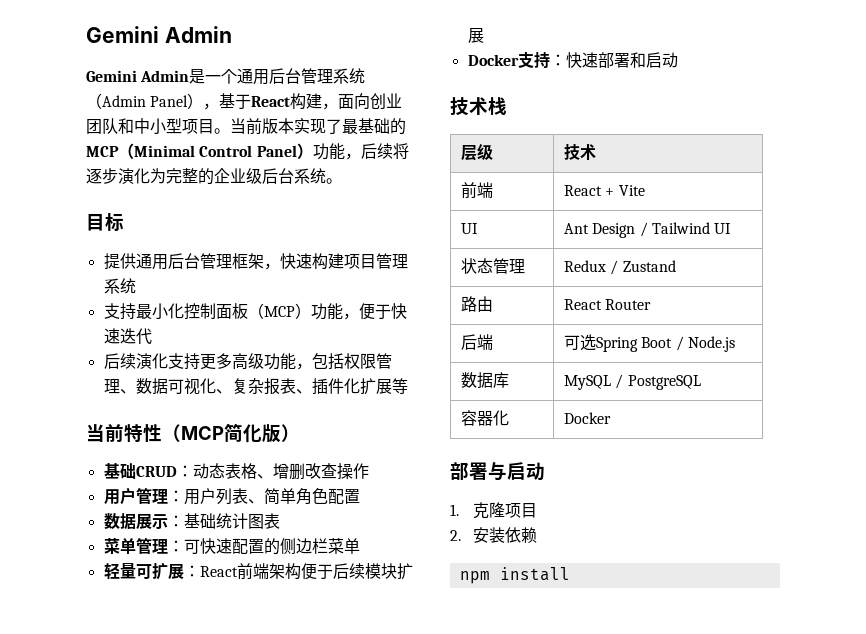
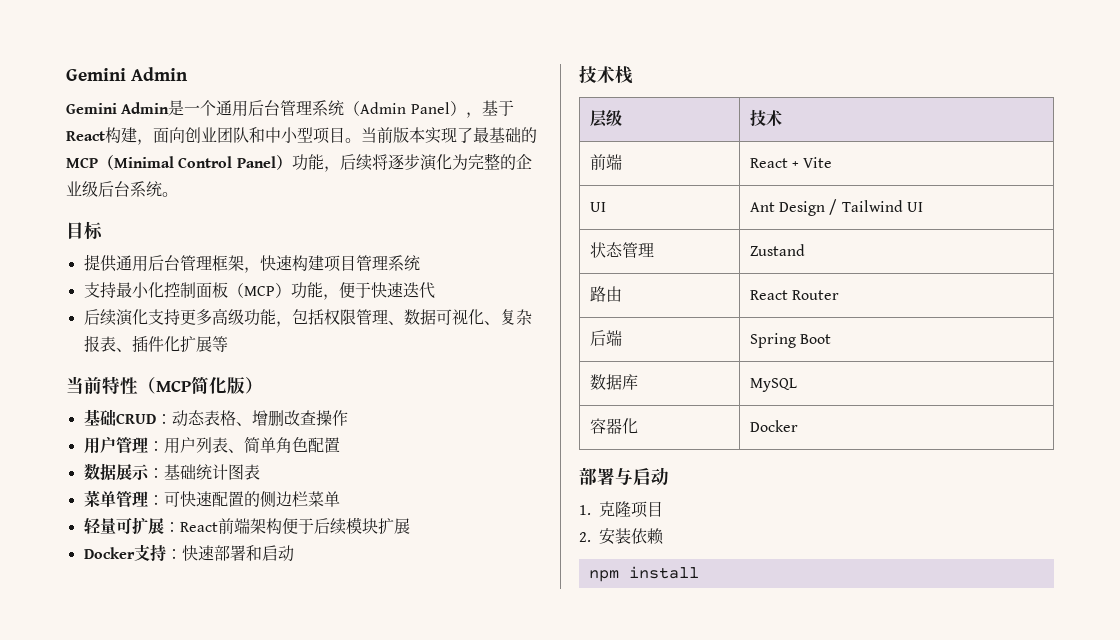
[563,260,619,275] Redux / -> (654, 249) none
[563,334,596,351] 可选 -> (622, 338) none
[675,336,735,352] / Node.js -> (832, 339) none
[615,374,701,390] / PostgreSQL -> (797, 385) none

